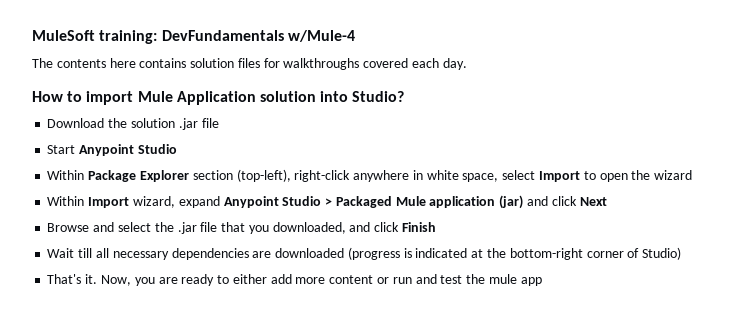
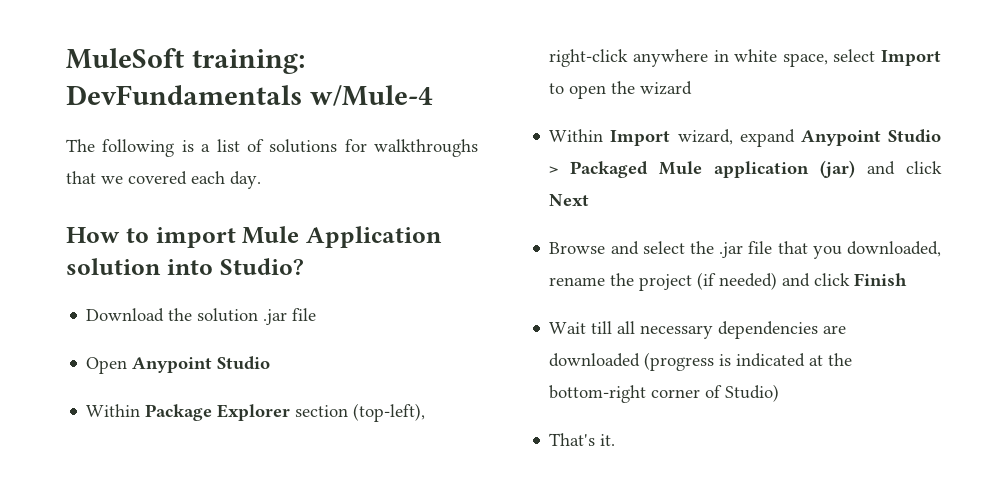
[56,58,360,70] contents here contains solution files for walkthroughs -> [102,139,478,157] [66,171,123,184] following is a list of solutions for walkthroughs that we
[47,145,76,154] Start -> [86,357,128,374] Open
(346, 228) none -> [549,272,778,291] rename the project (if needed)
[100,274,542,286] Now, you are ready to either add more content or run and test the mule app -> (616, 440) none

